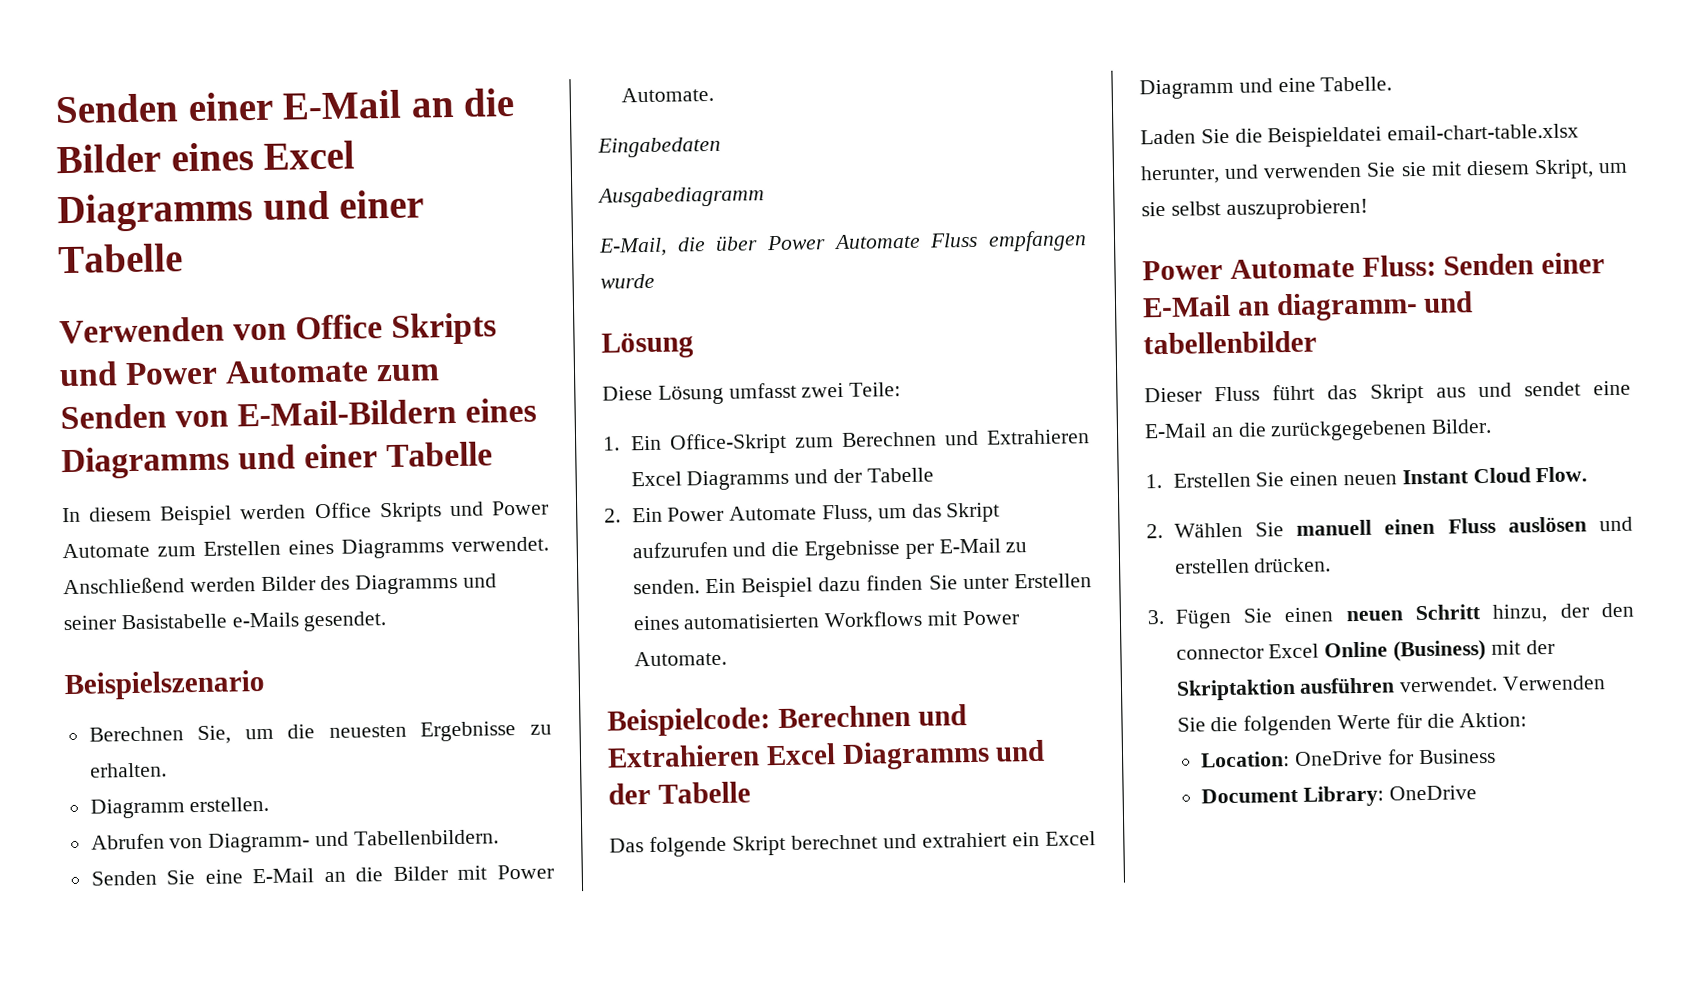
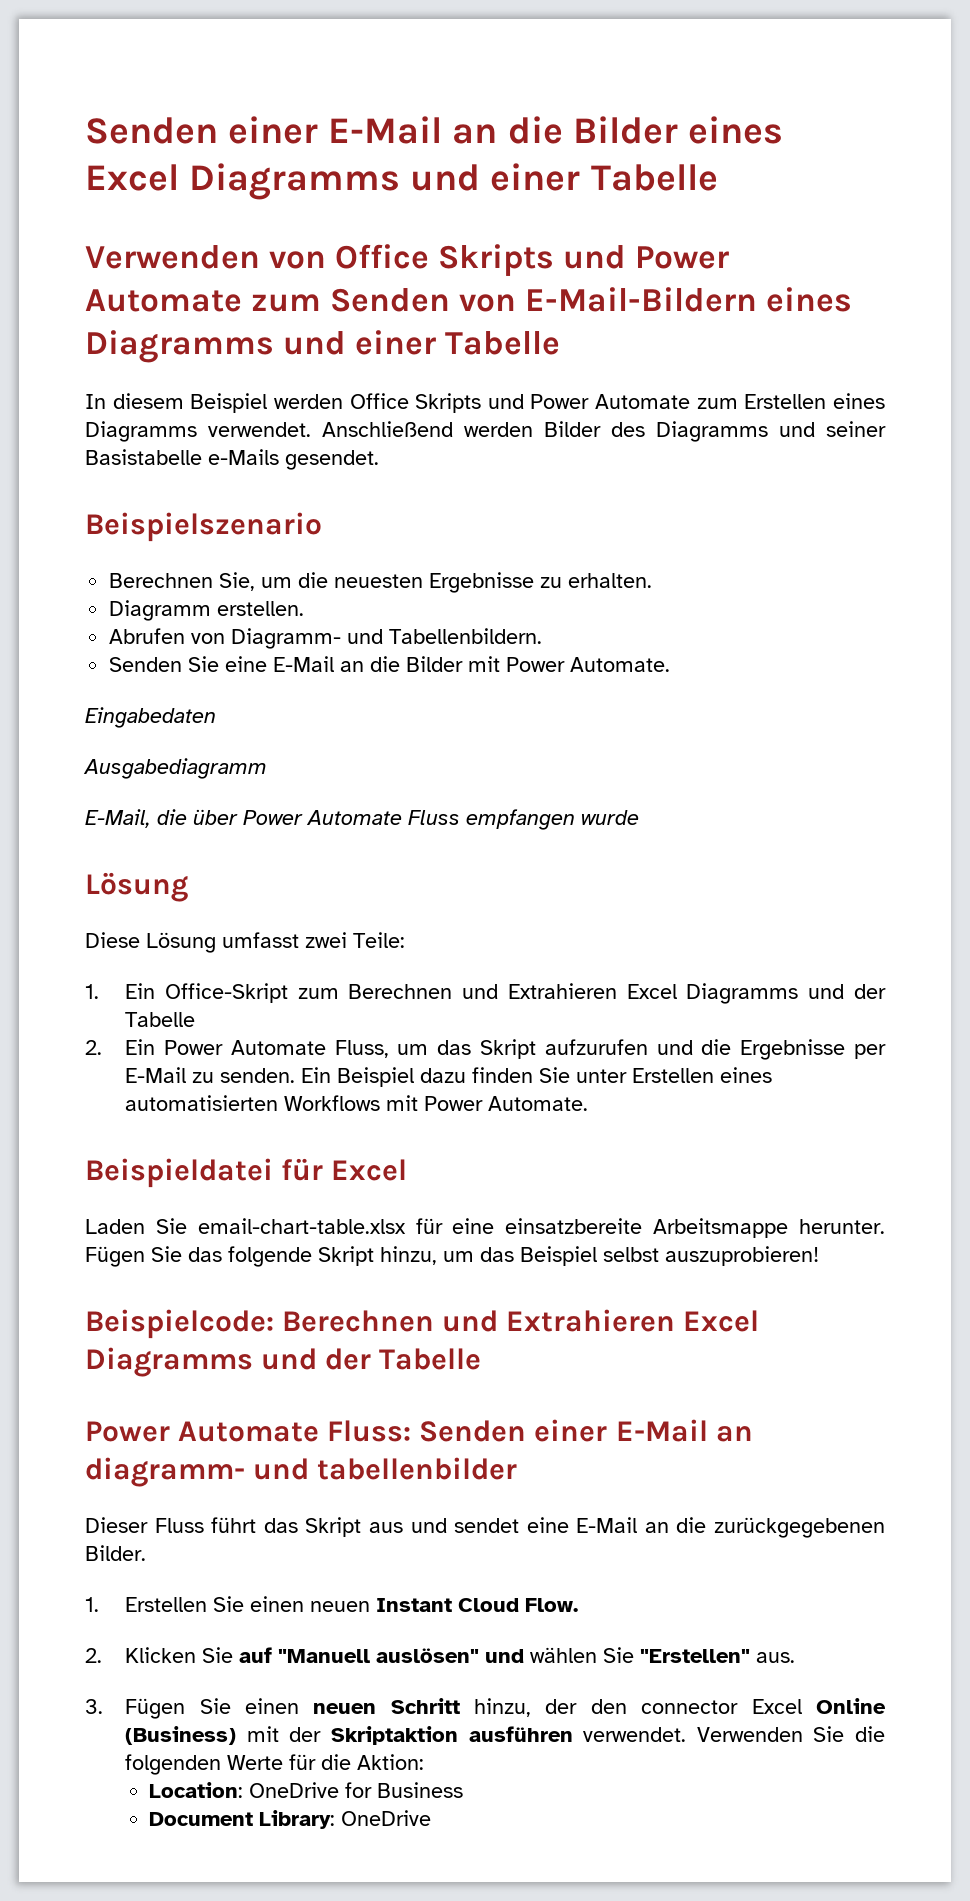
(727, 658) none -> [85,1158,408,1188] [85,1218,885,1238] [85,1246,819,1267] // Beispieldatei für Excel // Laden Sie email-chart-table.xlsx für eine einsatzbereite Arbeitsmappe herunter. Fügen Sie das folgende Skript hinzu, um das Beispiel selbst auszuprobieren!
[609,831,1096,858] [1139,76,1393,100] [1140,123,1580,148] [1140,159,1628,185] [1141,198,1368,220] // Das folgende Skript berechnet und extrahiert ein Excel Diagramm und eine Tabelle. // Laden Sie die Beispieldatei email-chart-table.xlsx herunter, und verwenden Sie sie mit diesem Skript, um sie selbst auszuprobieren! -> (482, 1359) none
[1173,516,1633,538] [1174,557,1332,574] Wählen Sie manuell einen Fluss auslösen und erstellen drücken. -> [125,1647,796,1663] Klicken Sie auf "Manuell auslösen" und wählen Sie "Erstellen" aus.

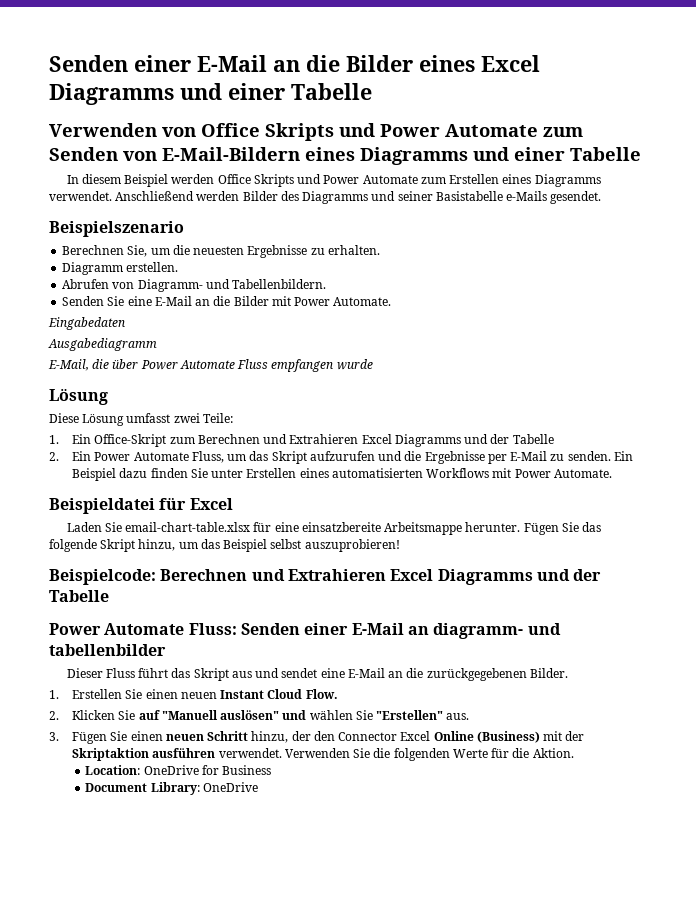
[641,1700,739,1714] connector -> [338,732,398,741] Connector
[357,1754,425,1770] Aktion: -> [532,748,574,758] Aktion.

